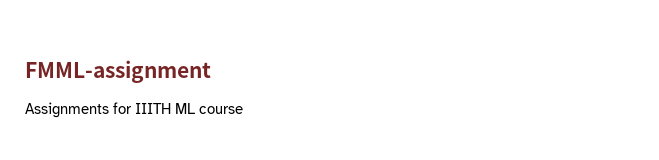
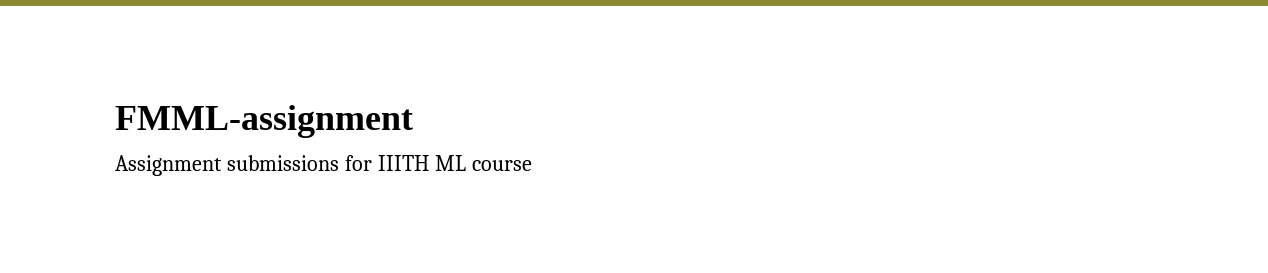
[25,102,109,118] Assignments -> [115,155,339,176] Assignment submissions

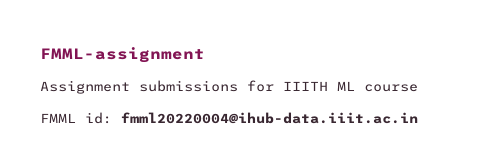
(532, 165) none -> [40,112,418,124] // FMML id: fmml20220004@ihub-data.iiit.ac.in

